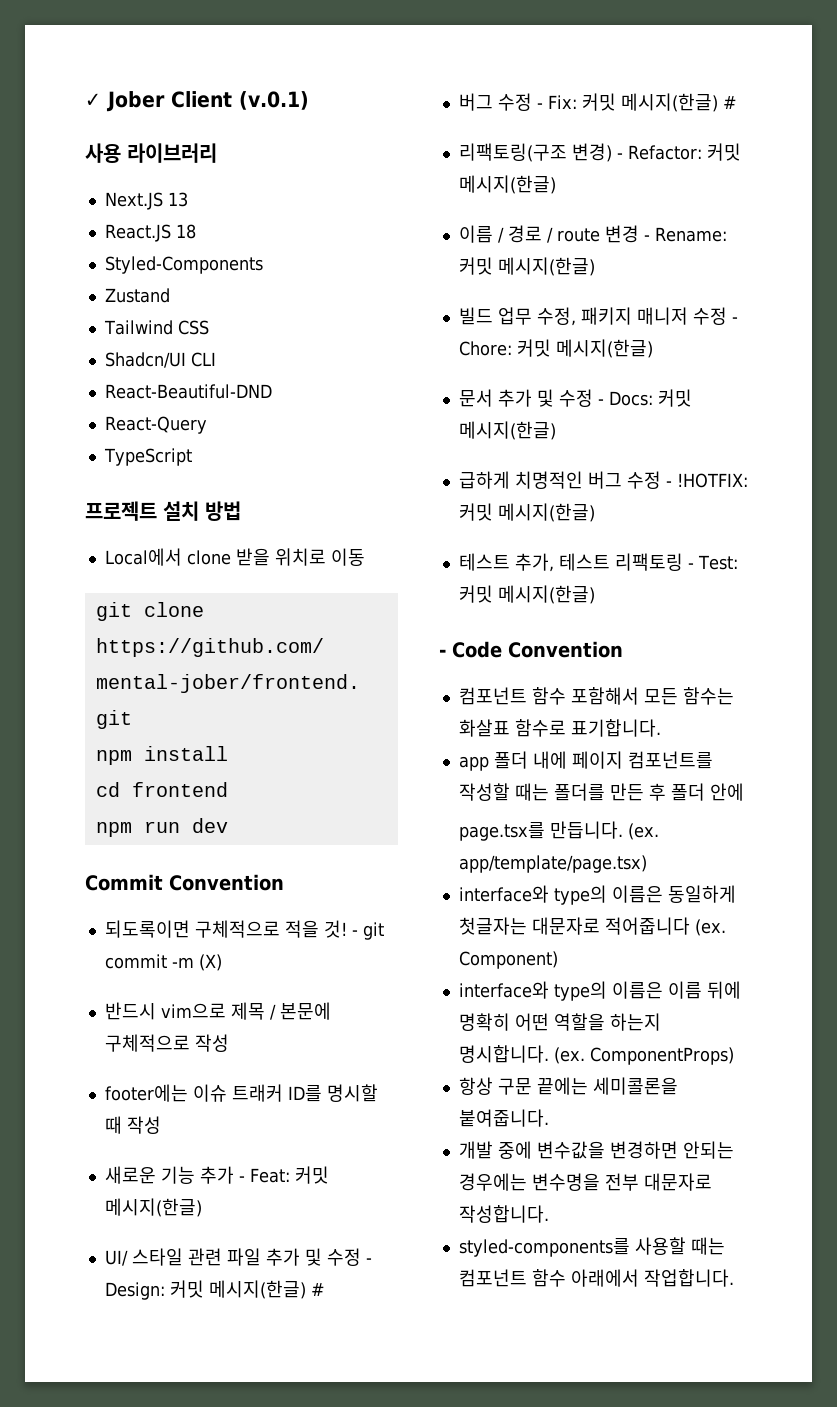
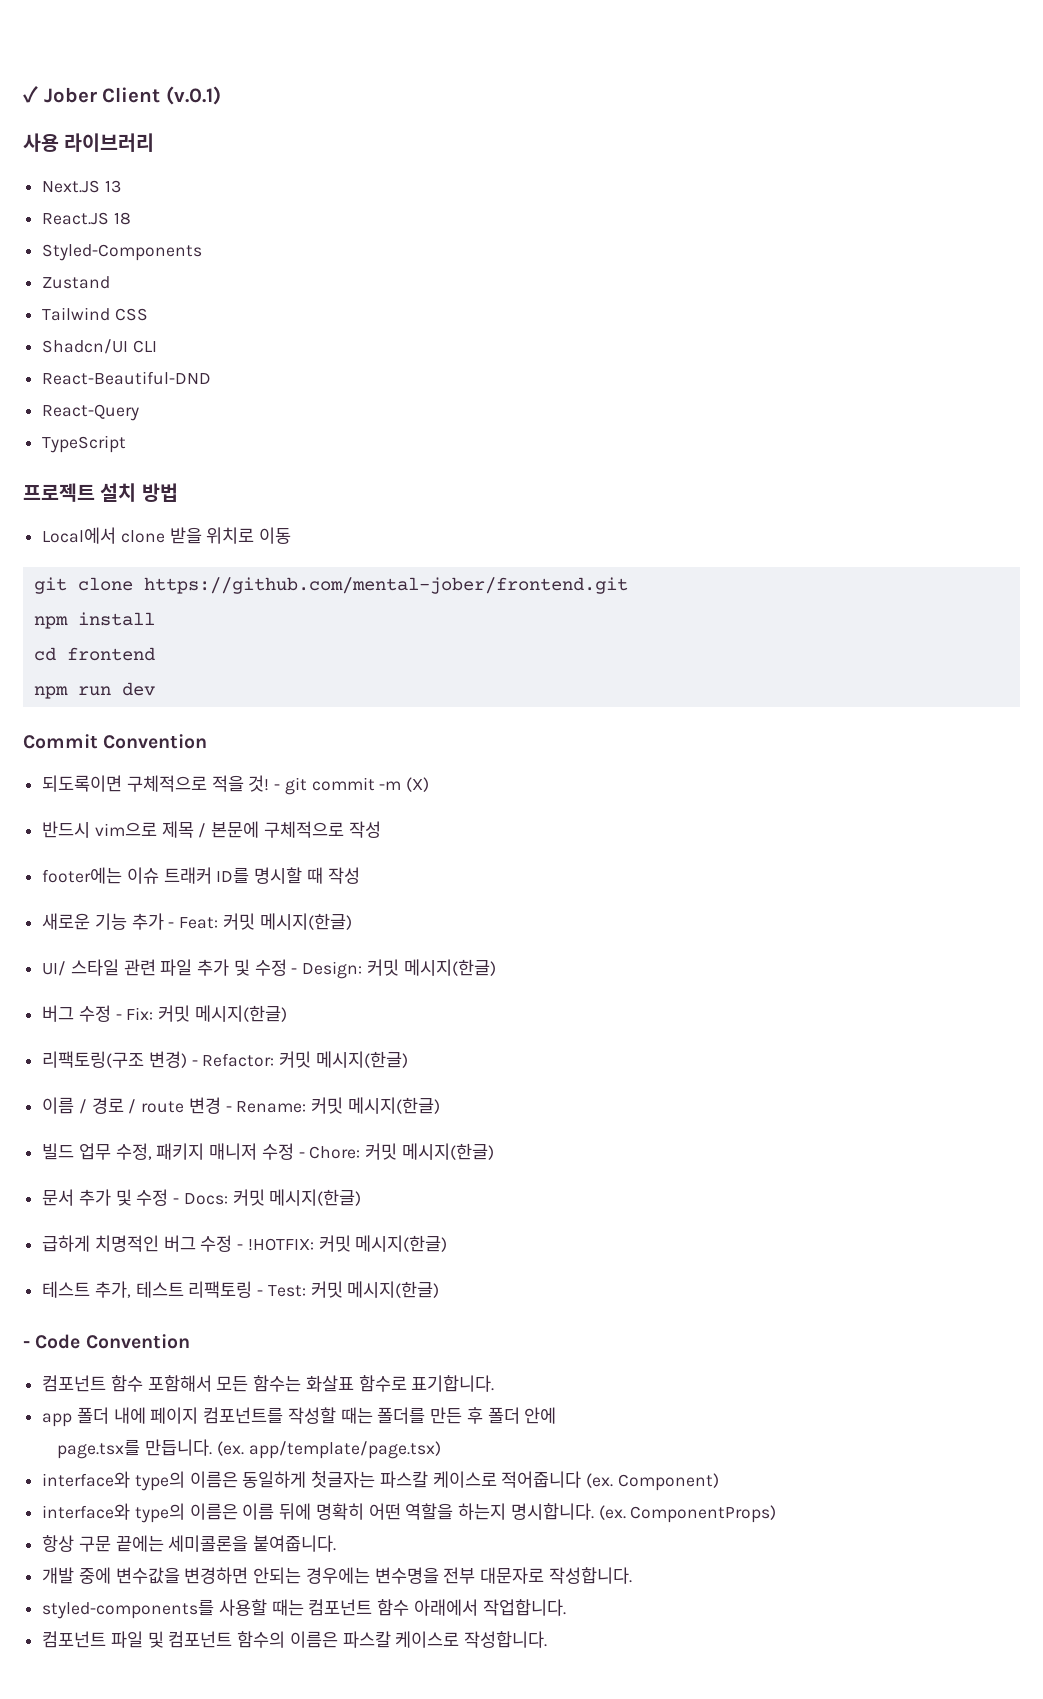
[310,1283,325,1296] # -> (496, 967) none
[722,96,737,109] # -> (287, 1013) none
[531,917,600,935] 대문자로 -> [379,1471,497,1488] 파스칼 케이스로
(734, 1278) none -> [42,1631,548,1648] // 컴포넌트 파일 및 컴포넌트 함수의 이름은 파스칼 케이스로 작성합니다.

